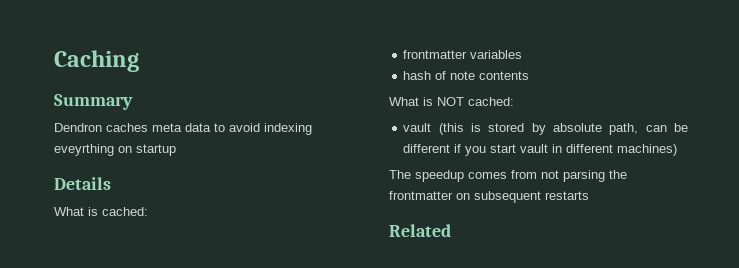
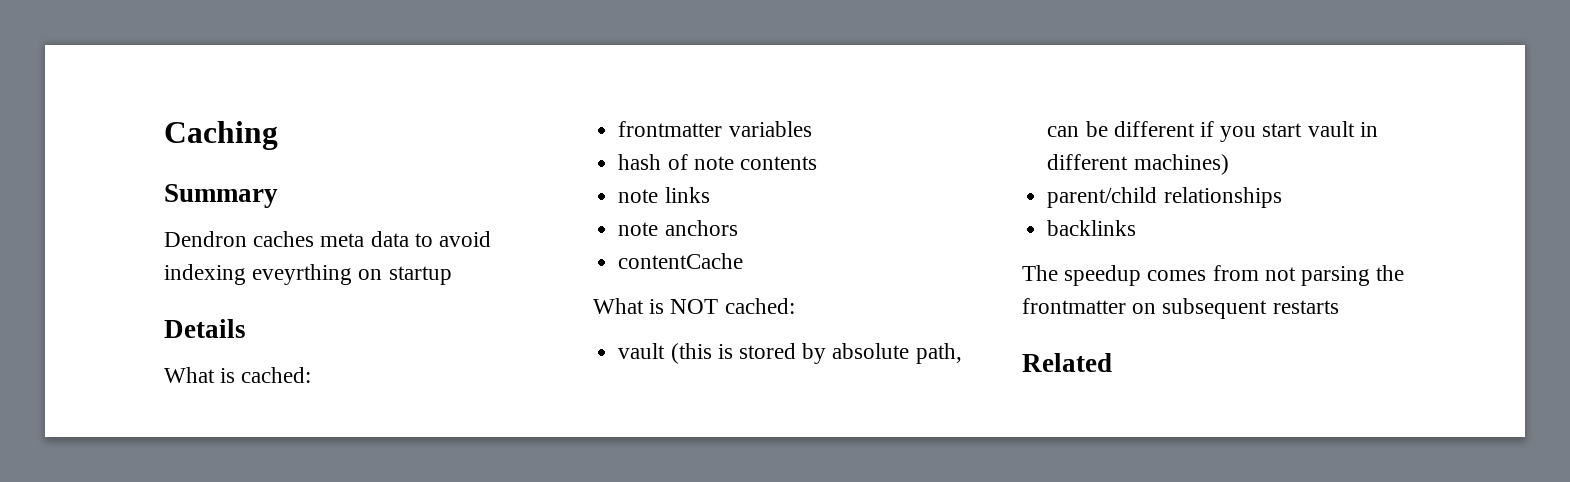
(530, 75) none -> [618,187,710,203] [618,220,738,236] [618,253,744,269] // note links // note anchors // contentCache
(678, 150) none -> [1047,187,1282,208] [1047,220,1137,236] // parent/child relationships // backlinks

